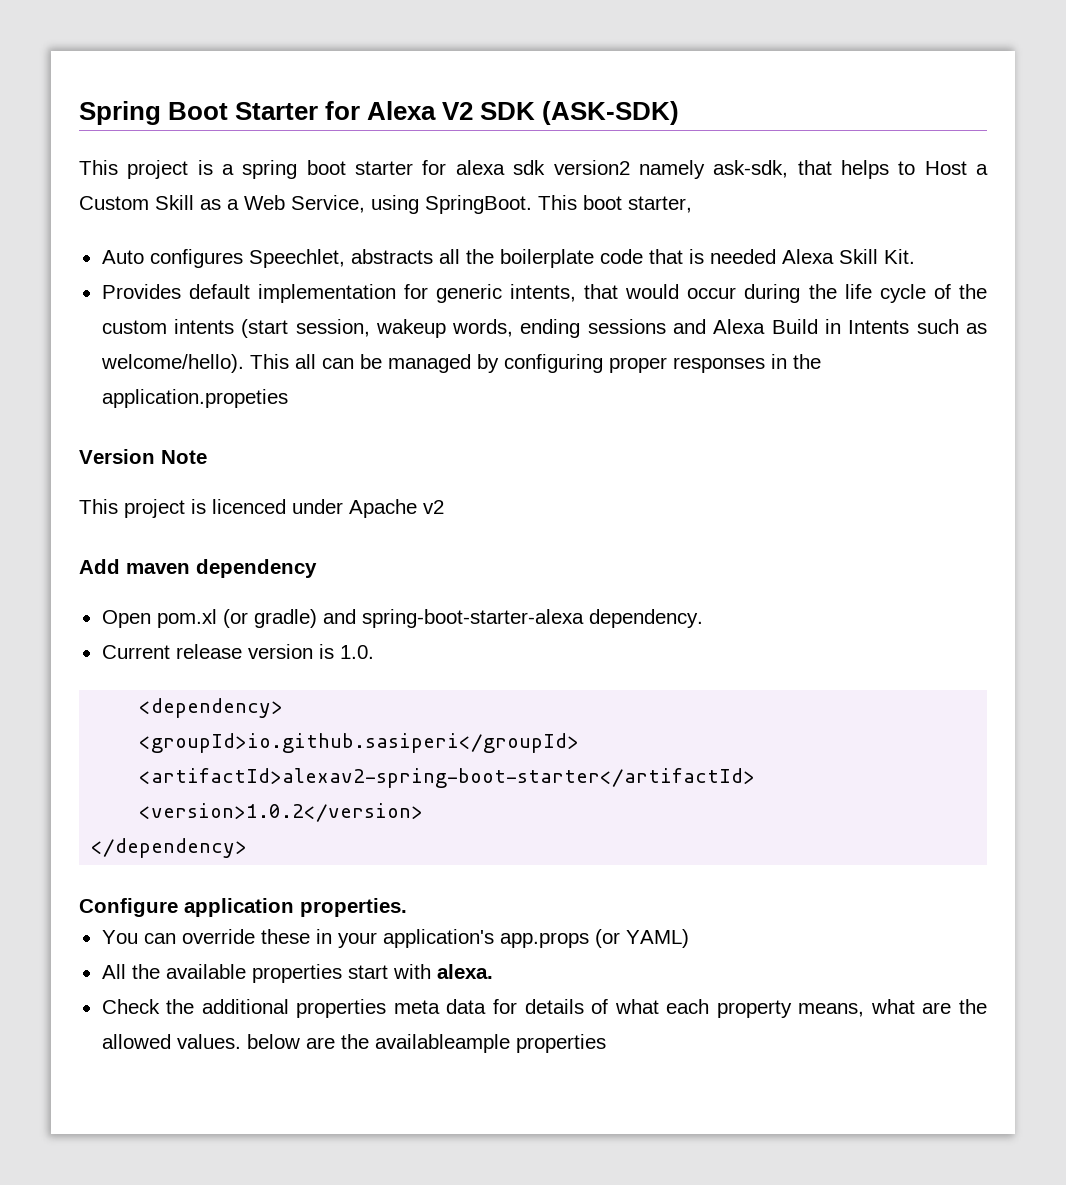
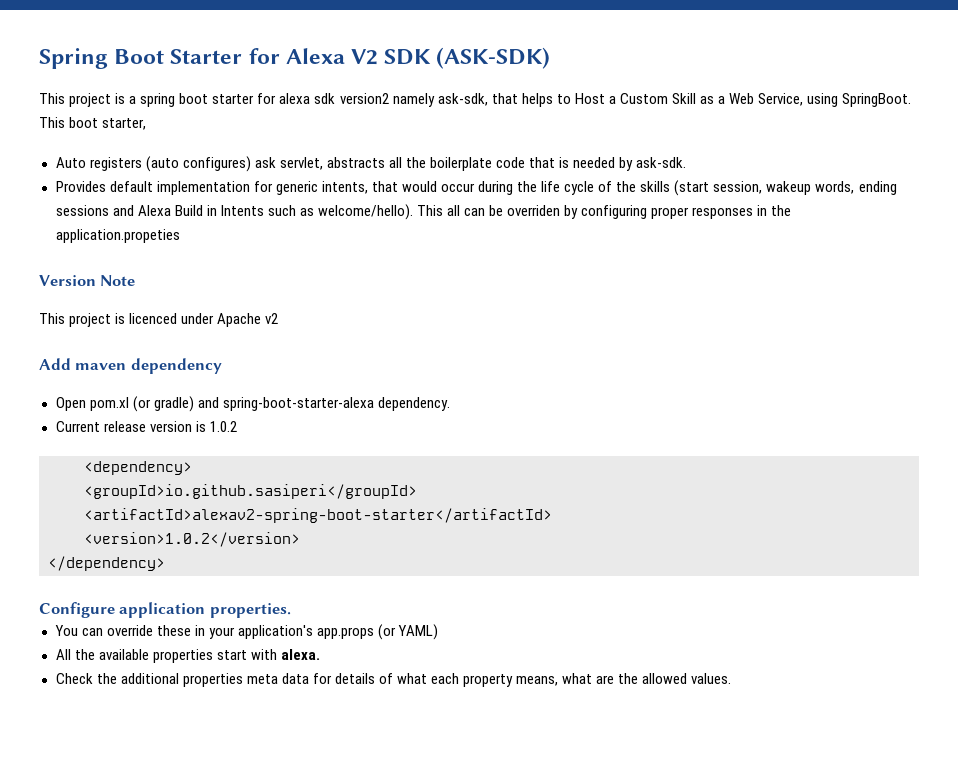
[149,249,345,268] configures Speechlet, -> [89,156,323,172] registers (auto configures) ask servlet,
[781,249,915,264] Alexa Skill Kit. -> [619,157,687,171] by ask-sdk.
[101,319,234,334] custom intents -> [640,181,671,192] skills
[387,354,471,373] managed -> [507,205,561,216] overriden
[339,645,374,659] 1.0. -> [209,421,237,432] 1.0.2
[246,1034,606,1053] below are the availableample properties -> (732, 678) none

